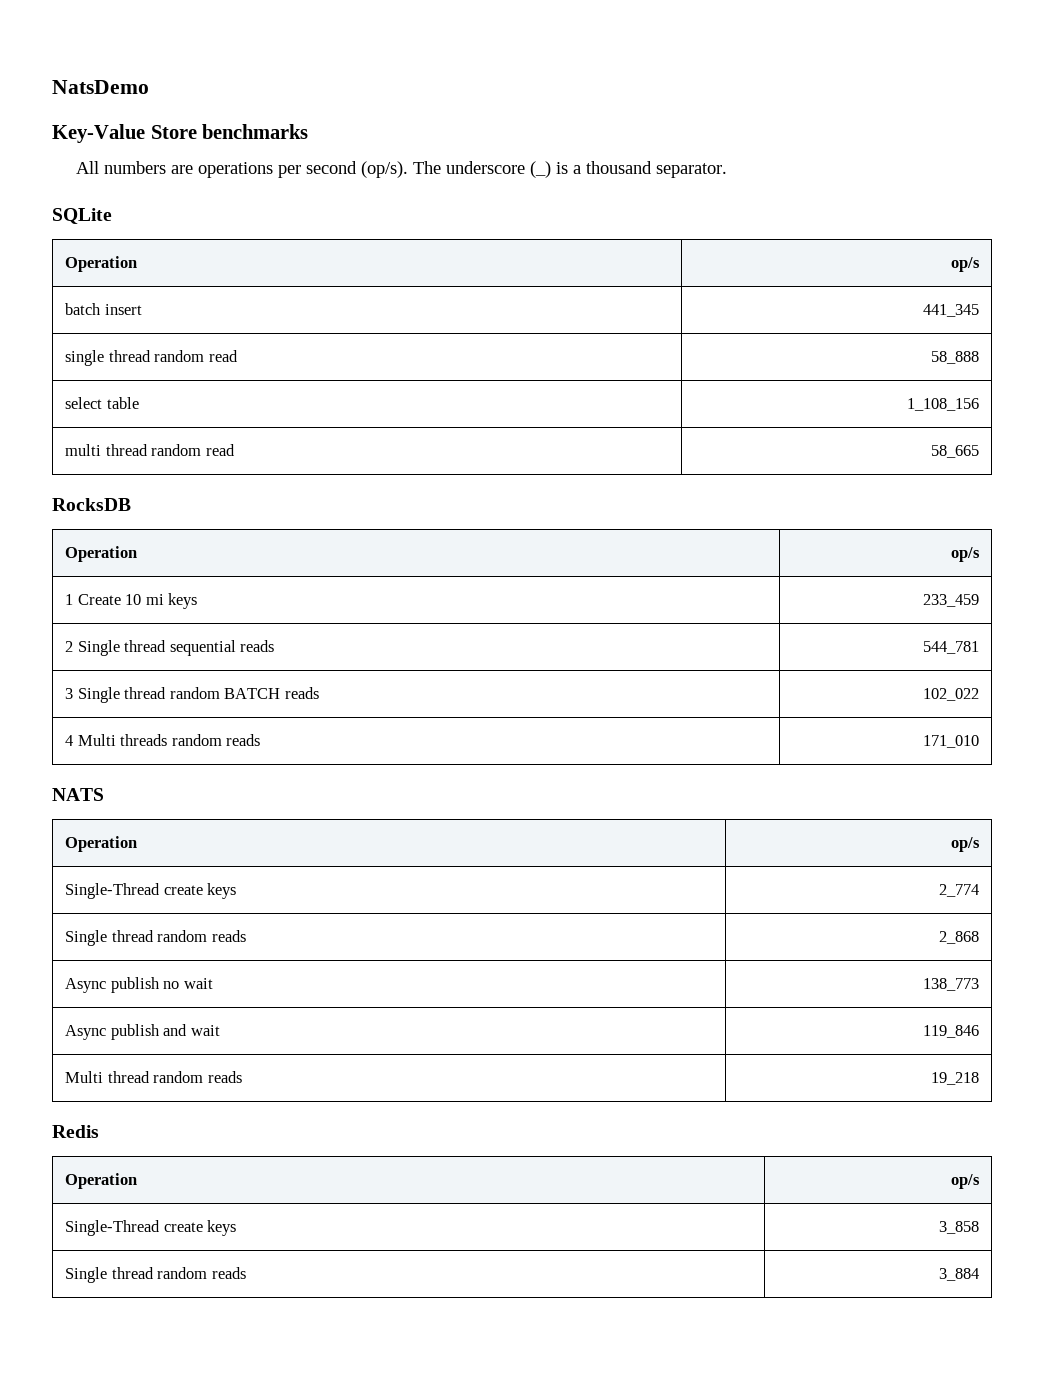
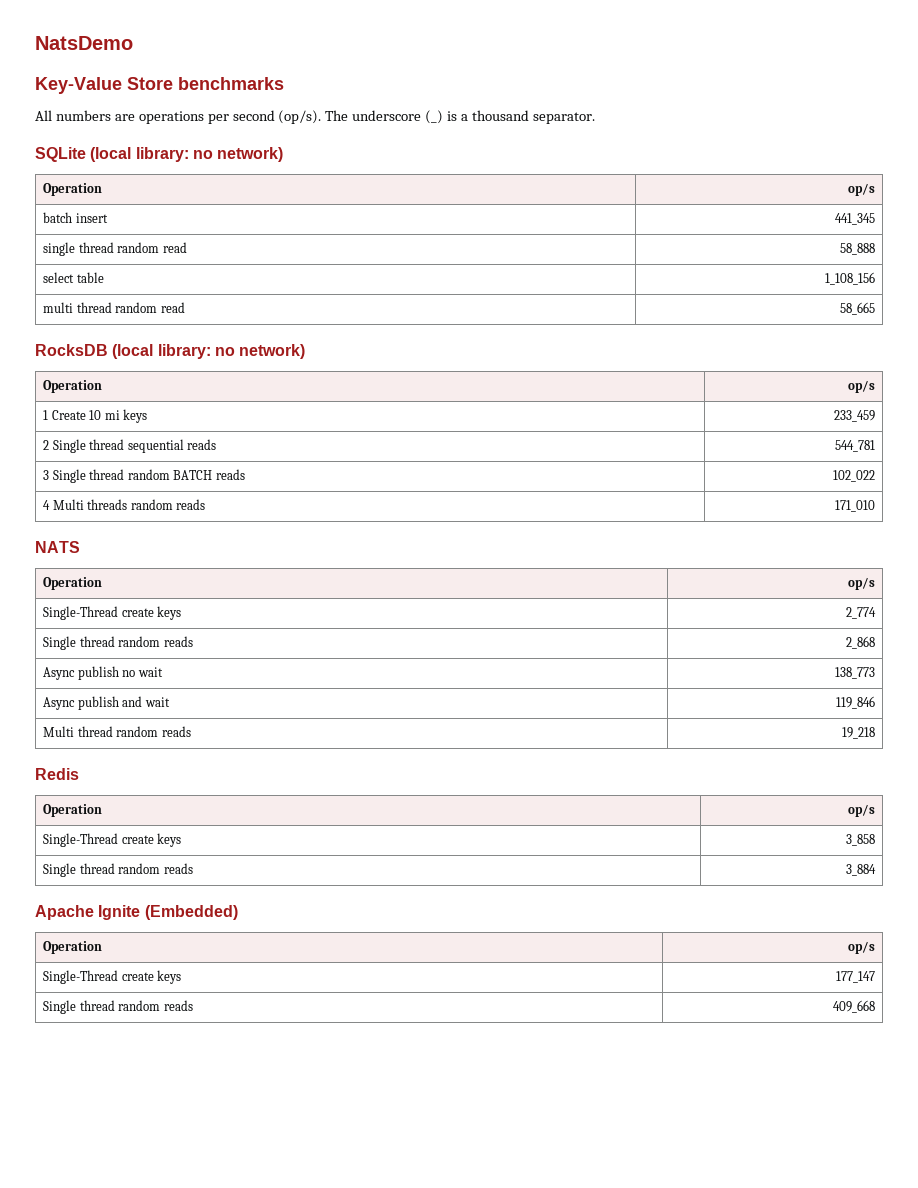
(112, 216) none -> [90,147,284,162] (local library: no network)
(131, 504) none -> [112,344,306,359] (local library: no network)
(979, 1274) none -> [35,905,238,920] [43,941,103,954] [847,941,875,954] [43,970,182,984] [835,971,875,983] [43,1000,193,1014] [832,1000,875,1013] // Apache Ignite (Embedded) // Operation | op/s // Single-Thread create keys | 177_147 // Single thread random reads | 409_668

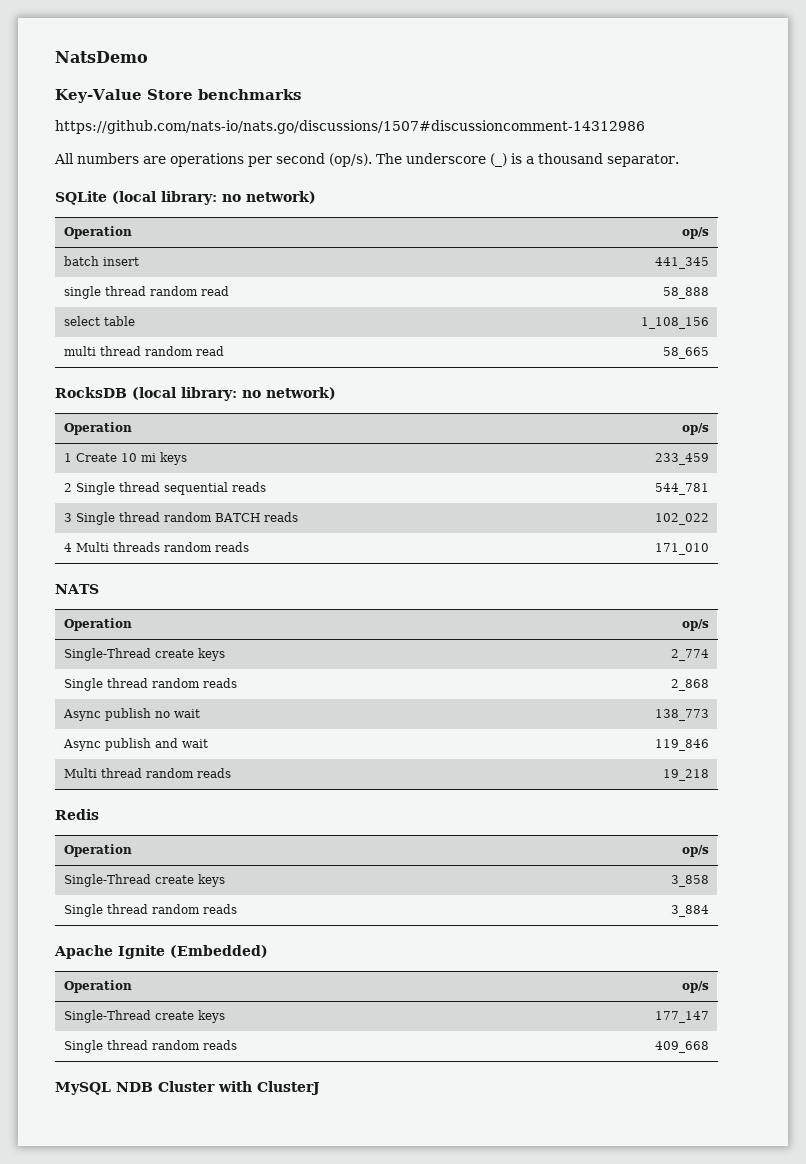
(284, 83) none -> [55,120,645,134] // https://github.com/nats-io/nats.go/discussions/1507#discussioncomment-14312986
(875, 1006) none -> [55,1081,320,1095] // MySQL NDB Cluster with ClusterJ

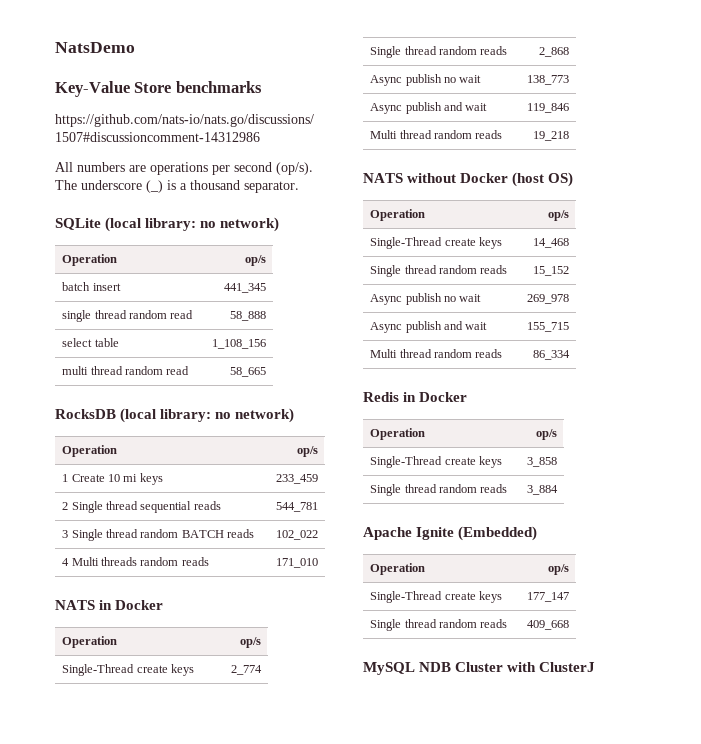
(99, 589) none -> [99,600,164,610] in Docker
(710, 775) none -> [363,172,574,187] [370,209,426,221] [547,210,569,221] [370,237,502,249] [532,238,569,248] [370,265,508,277] [532,266,569,276] [370,293,482,305] [526,294,569,304] [370,321,488,333] [526,322,569,332] [370,349,503,358] [532,350,570,360] // NATS without Docker (host OS) // Operation | op/s // Single-Thread create keys | 14_468 // Single thread random reads | 15_152 // Async publish no wait | 269_978 // Async publish and wait | 155_715 // Multi thread random reads | 86_334
(99, 814) none -> [403,392,468,402] in Docker

